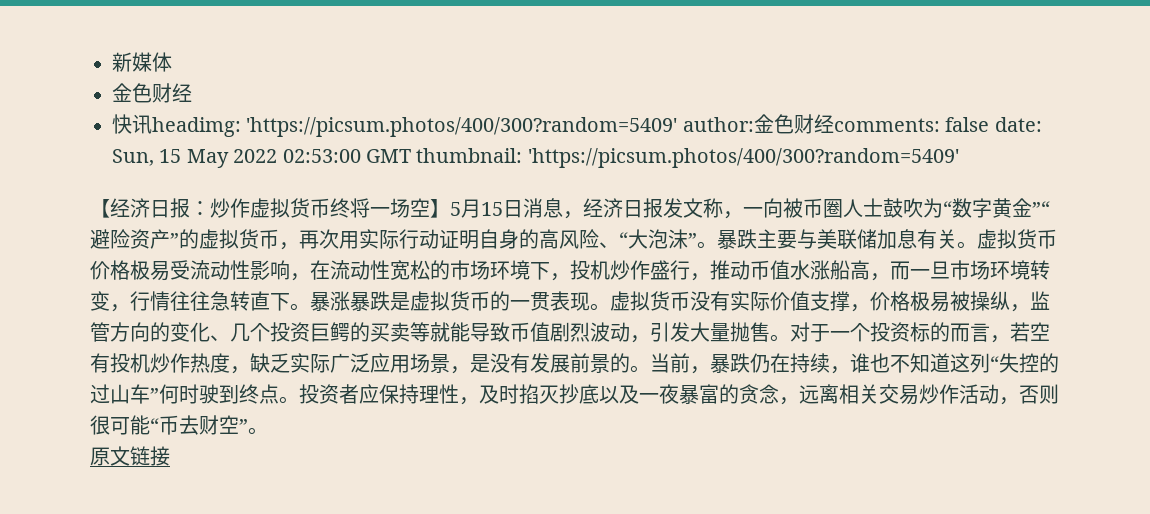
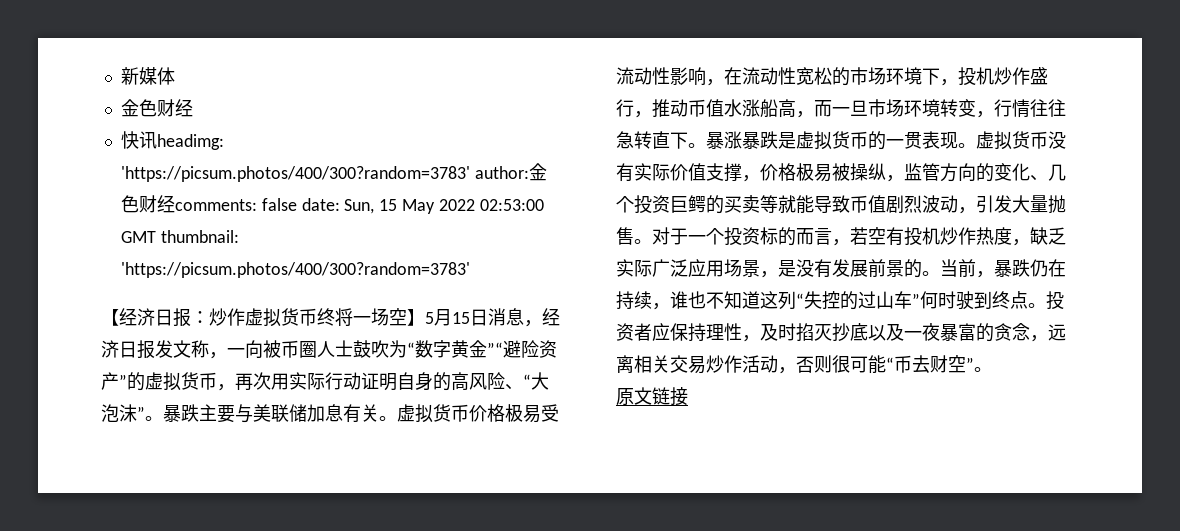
[246,117,678,137] 'https://picsum.photos/400/300?random=5409' -> [120,166,470,182] 'https://picsum.photos/400/300?random=3783'
[527,148,959,168] 'https://picsum.photos/400/300?random=5409' -> [120,262,470,278] 'https://picsum.photos/400/300?random=3783'

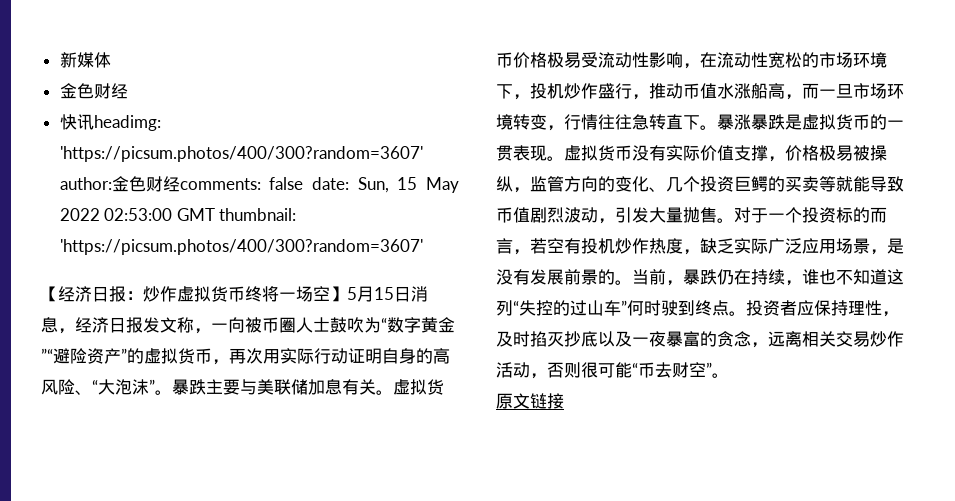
[120,166,470,182] 'https://picsum.photos/400/300?random=3783' -> [59,146,423,162] 'https://picsum.photos/400/300?random=3607'
[120,262,470,278] 'https://picsum.photos/400/300?random=3783' -> [59,239,423,255] 'https://picsum.photos/400/300?random=3607'

